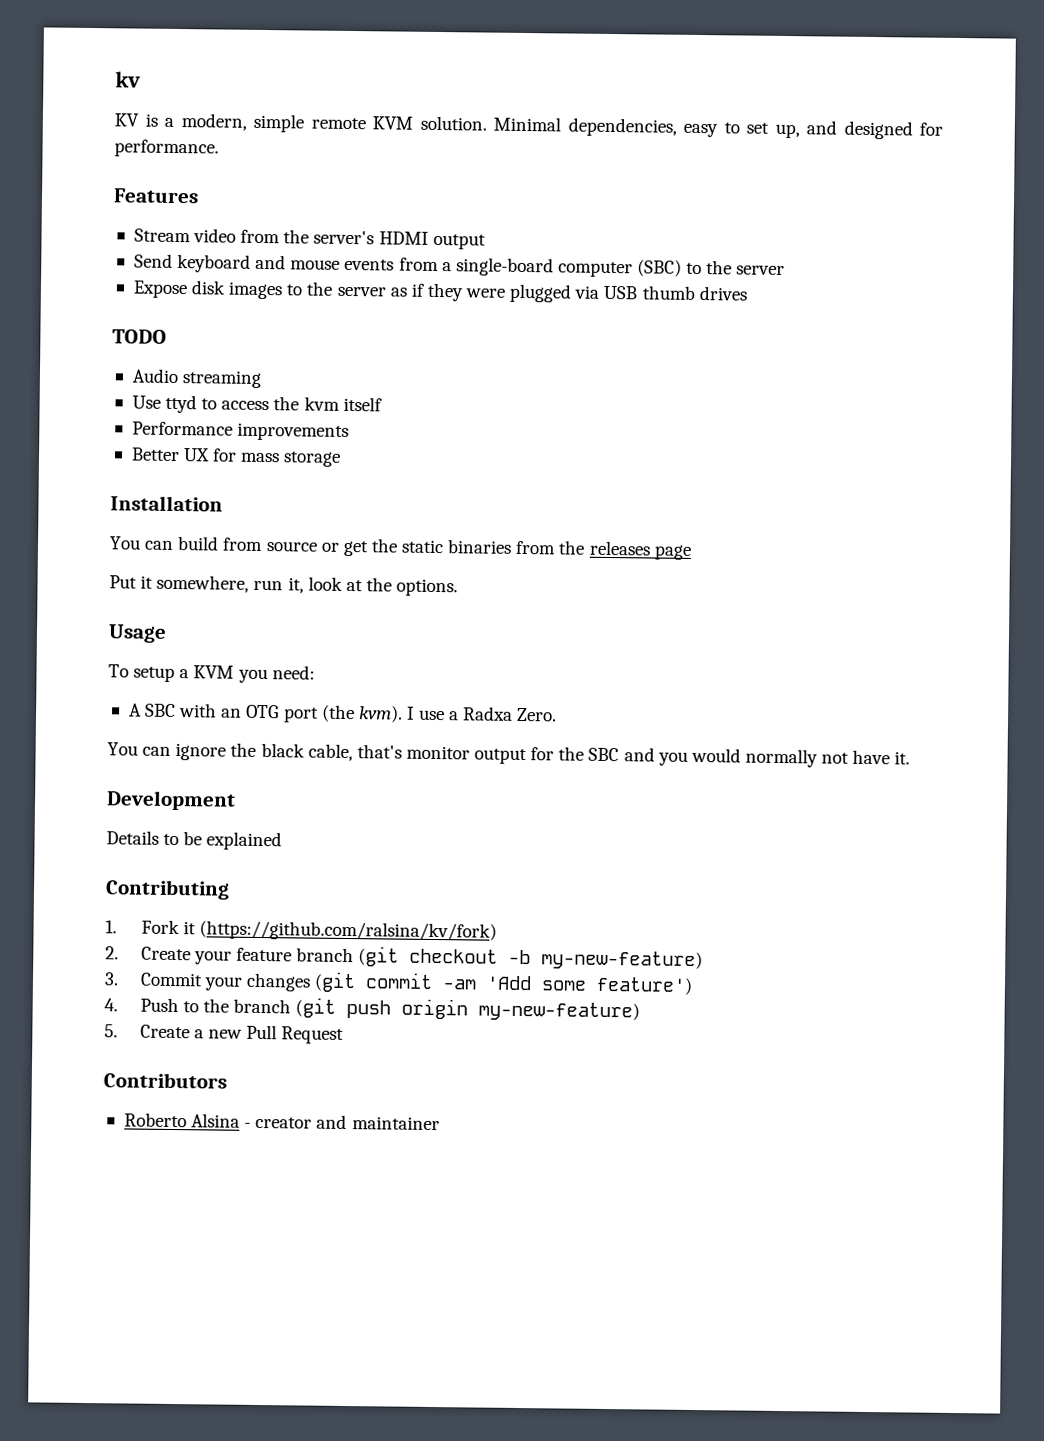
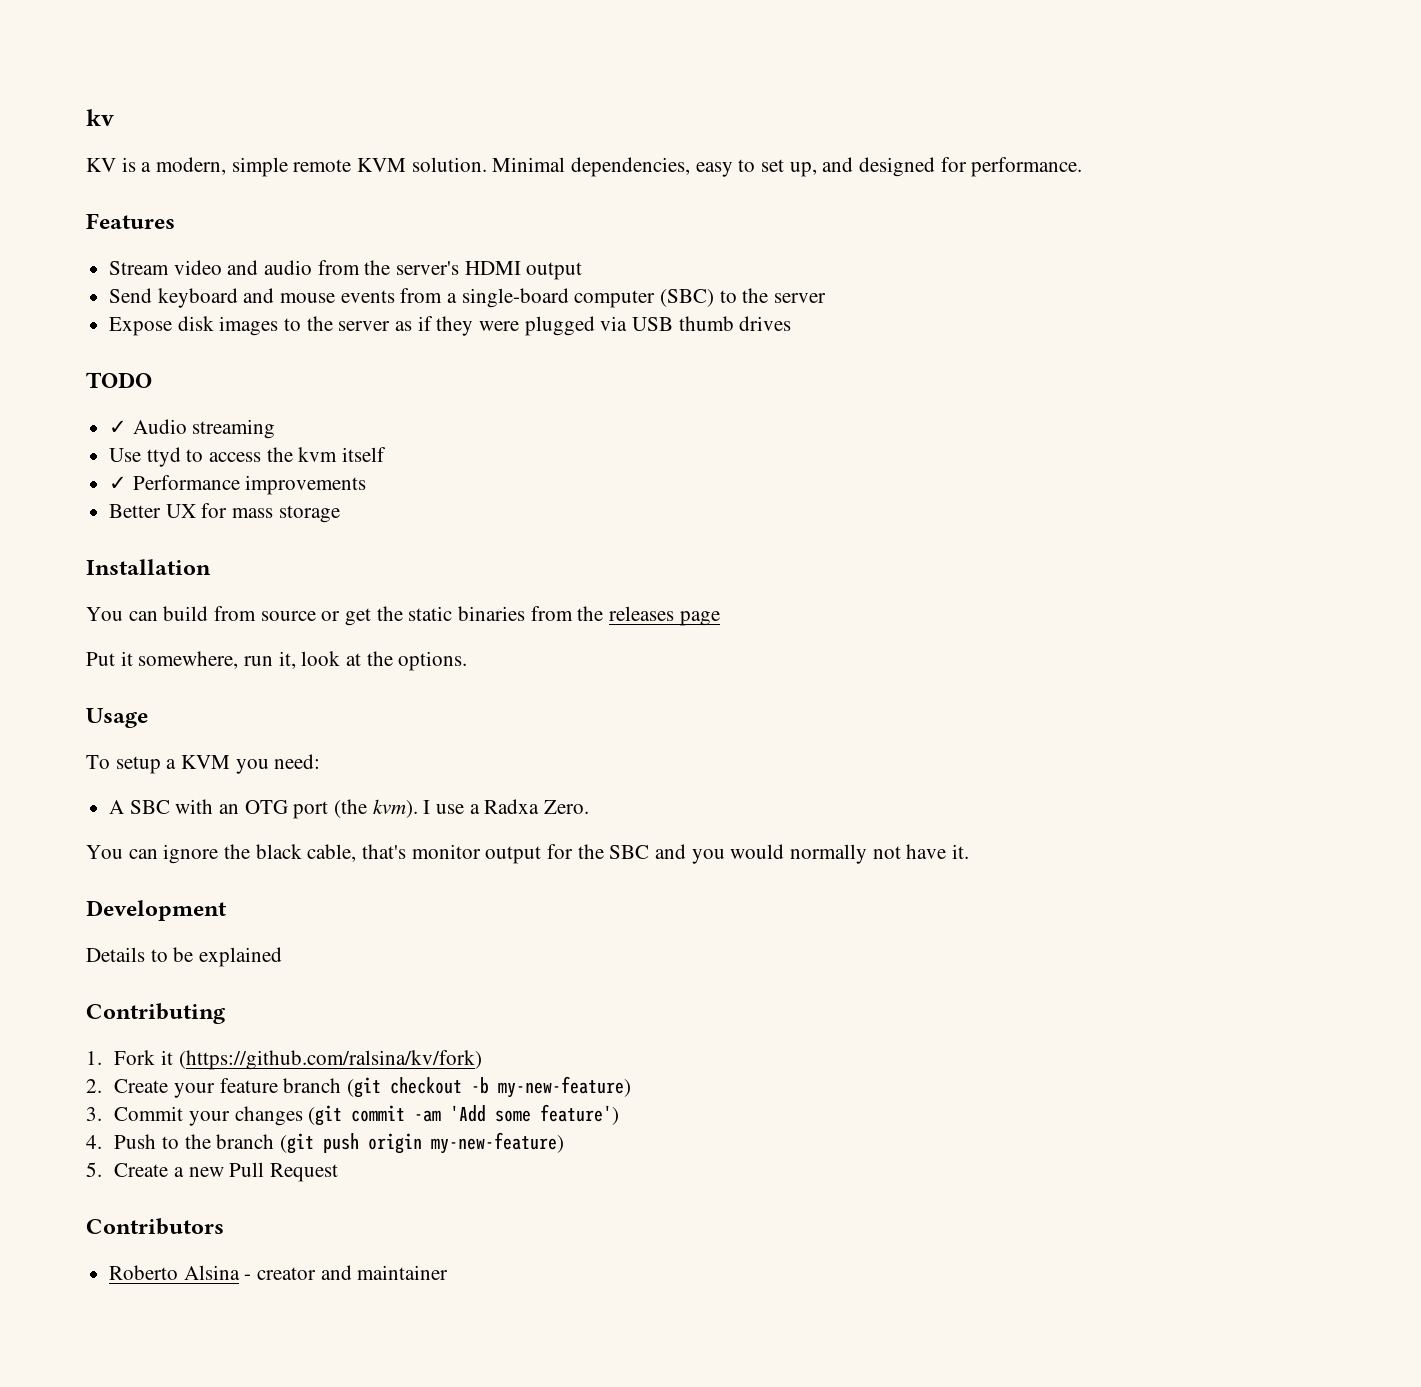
(237, 235) none -> [227,260,313,275] and audio
(167, 336) none -> [109,420,128,434] ✓
(382, 404) none -> [109,476,128,490] ✓

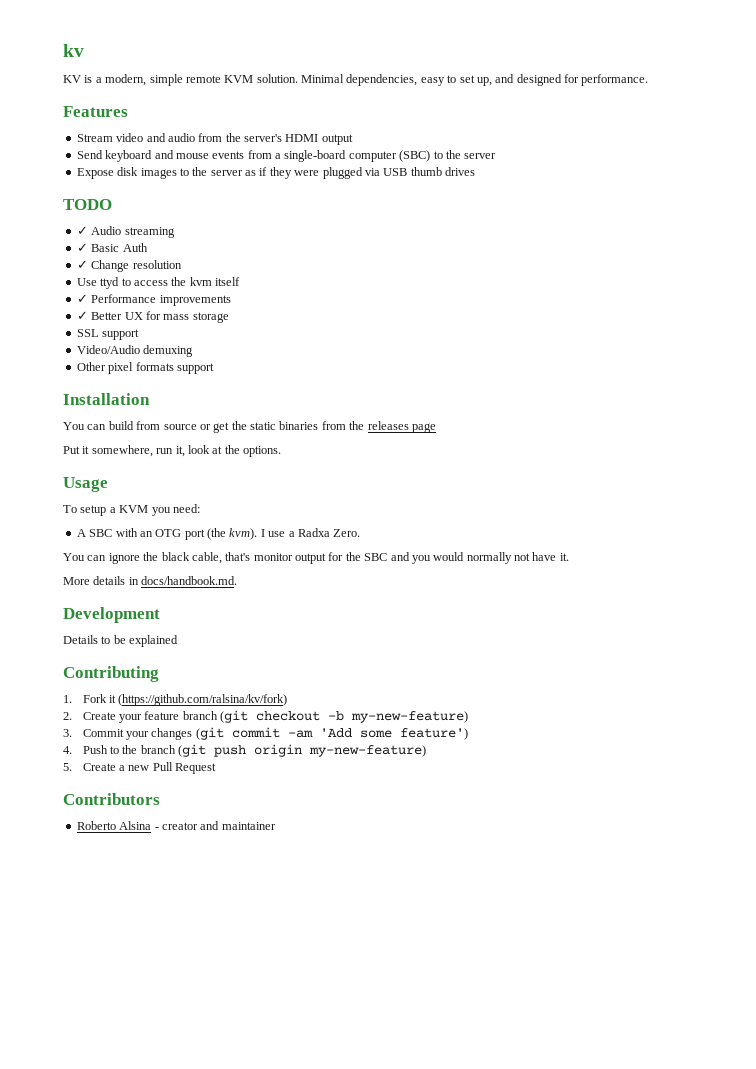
(276, 429) none -> [76,243,148,252] [76,260,182,272] // ✓ Basic Auth // ✓ Change resolution
(367, 485) none -> [76,311,88,320] ✓
(340, 514) none -> [76,329,140,340] [76,345,194,357] [76,362,214,374] // SSL support // Video/Audio demuxing // Other pixel formats support
(970, 851) none -> [63,576,238,585] // More details in docs/handbook.md.

